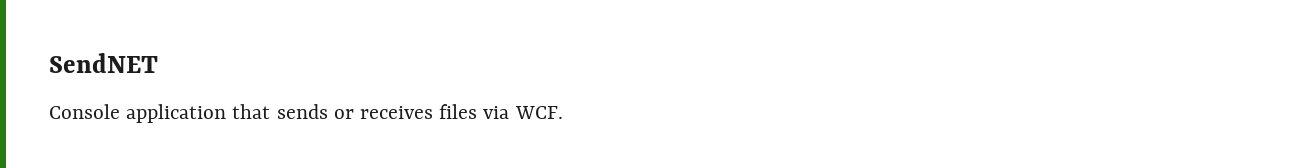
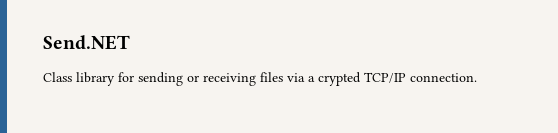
[49,53,158,73] [49,104,563,123] SendNET // Console application that sends or receives files via WCF. -> [43,35,130,50] [43,72,477,86] Send.NET // Class library for sending or receiving files via a crypted TCP/IP connection.

